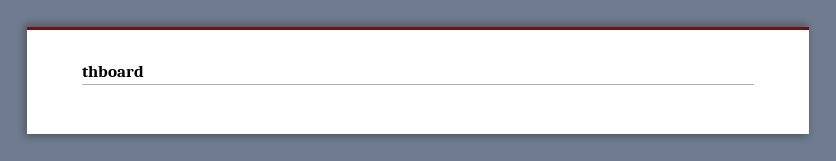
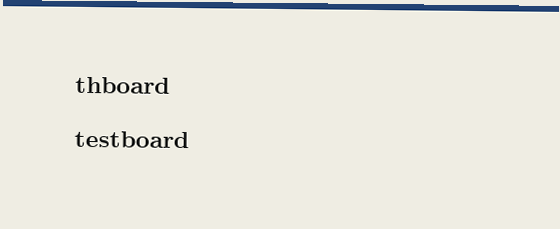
(144, 71) none -> [74,130,189,149] // testboard

